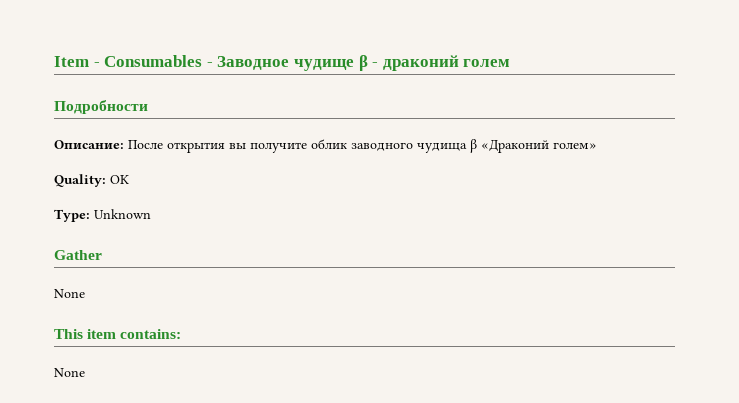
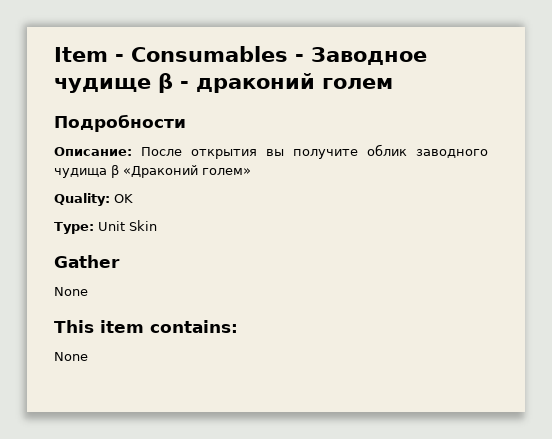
[94,209,151,219] Unknown -> [97,220,157,231] Unit Skin

